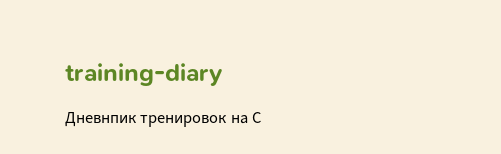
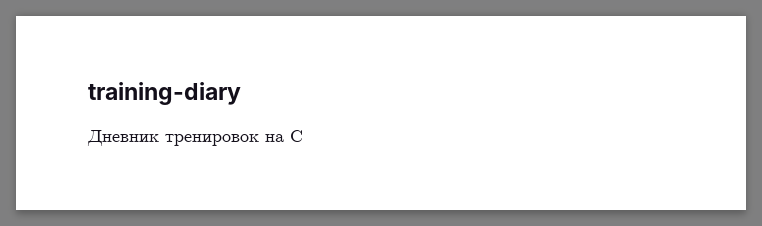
[65,112,137,127] Дневнпик -> [87,130,159,146] Дневник

